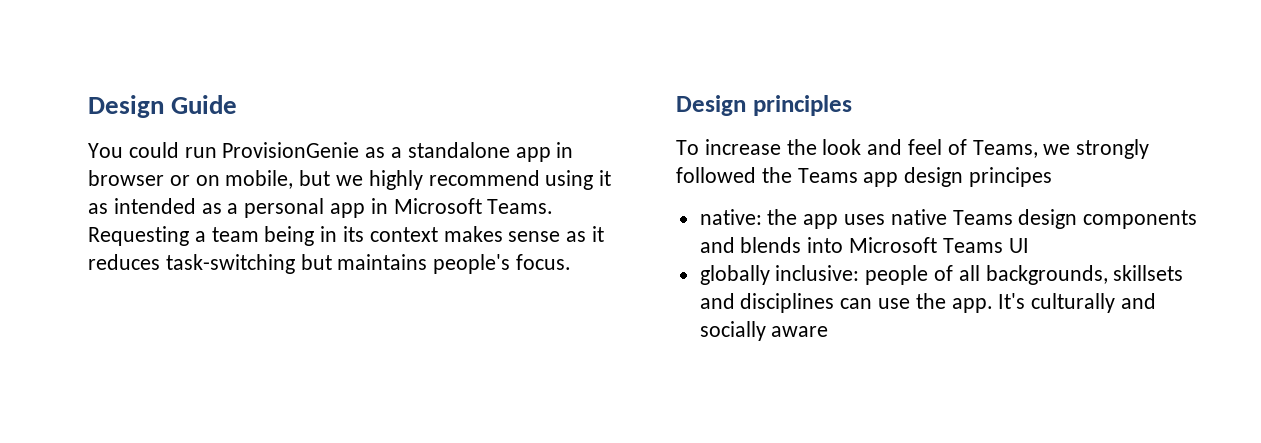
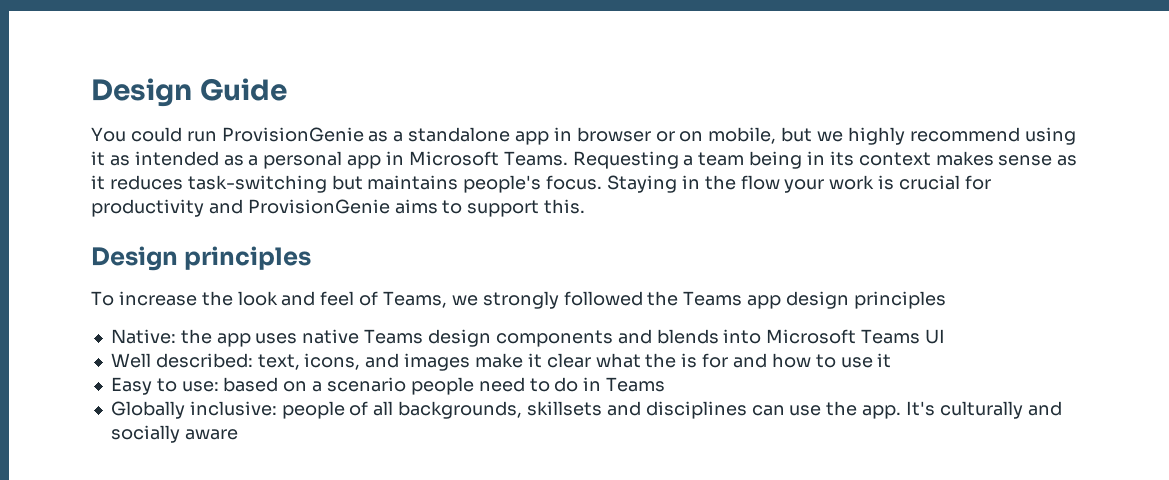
(572, 262) none -> [607,175,991,193] [91,199,586,217] Staying in the flow your work is crucial for productivity and ProvisionGenie aims to support this.
[969,167,1053,187] [699,209,762,225] principes // native: -> [853,291,946,309] [110,329,176,344] principles // Native:
[699,265,770,285] globally -> [110,353,892,371] [110,377,666,395] [110,401,185,419] Well described: text, icons, and images make it clear what the is for and how to use it // Easy to use: based on a scenario people need to do in Teams // Globally

